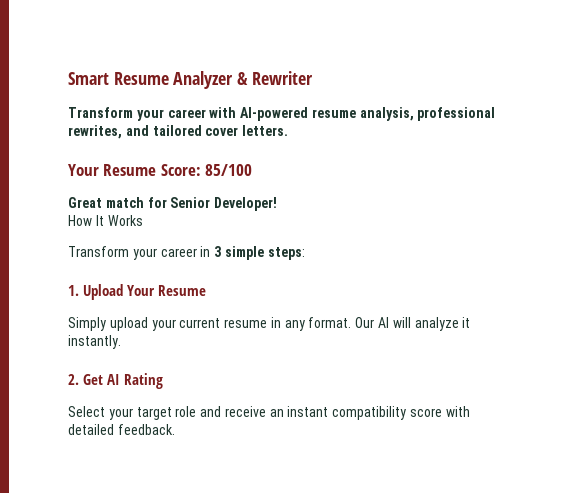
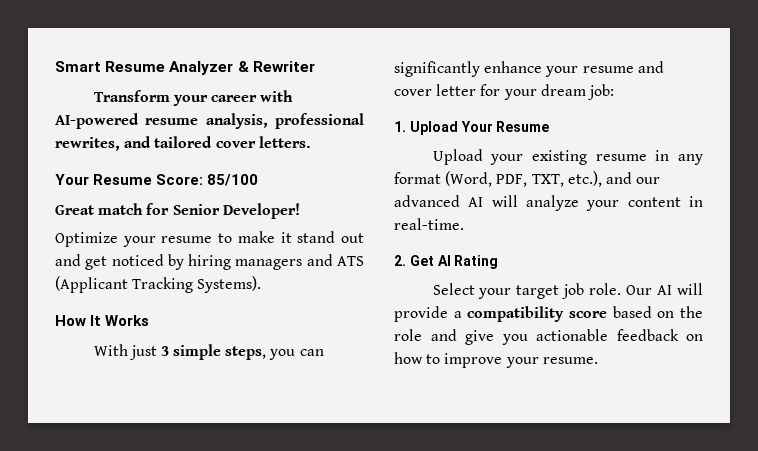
[68,215,143,226] [68,246,305,260] [68,284,207,300] [68,317,471,331] [68,335,121,349] How It Works // Transform your career in 3 simple steps: // 1. Upload Your Resume // Simply upload your current resume in any format. Our AI will analyze it instantly. -> [55,231,365,247] [55,254,364,270] [55,276,262,293] [55,315,150,326] [93,344,324,360] [394,61,664,77] [394,84,614,100] [394,121,550,135] [432,149,703,165] [394,171,661,187] [394,195,703,211] [394,218,464,230] Optimize your resume to make it stand out and get noticed by hiring managers and ATS (Applicant Tracking Systems). // How It Works // With just 3 simple steps, you can significantly enhance your resume and cover letter for your dream job: // 1. Upload Your Resume // Upload your existing resume in any format (Word, PDF, TXT, etc.), and our advanced AI will analyze your content in real-time.
[175,406,470,420] [68,424,175,435] role and receive an instant compatibility score with detailed feedback. -> [562,283,703,299] [394,306,703,322] [394,329,703,345] [394,352,598,368] job role. Our AI will provide a compatibility score based on the role and give you actionable feedback on how to improve your resume.

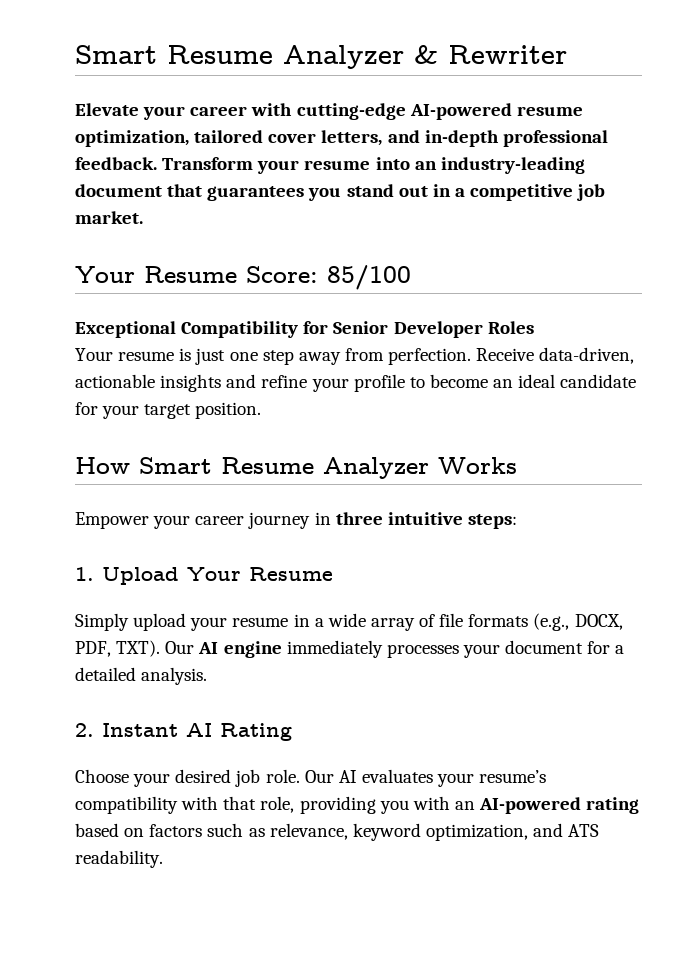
[93,90,170,102] Transform -> [75,103,139,116] Elevate
(294, 96) none -> [296,103,406,120] cutting-edge
[205,113,364,129] [55,136,311,151] [55,174,259,186] [55,203,300,219] [55,231,365,247] [55,254,364,270] [55,276,262,293] [55,315,150,326] [93,344,324,360] [394,61,664,77] [394,84,614,100] [394,121,550,135] [432,149,703,165] [394,171,661,187] [394,195,703,211] [394,218,464,230] analysis, professional rewrites, and tailored cover letters. // Your Resume Score: 85/100 // Great match for Senior Developer! // Optimize your resume to make it stand out and get noticed by hiring managers and ATS (Applicant Tracking Systems). // How It Works // With just 3 simple steps, you can significantly enhance your resume and cover letter for your dream job: // 1. Upload Your Resume // Upload your existing resume in any format (Word, PDF, TXT, etc.), and our advanced AI will analyze your content in real-time. -> [75,130,608,147] [75,157,585,174] [75,184,606,201] [75,211,143,224] [75,265,411,290] [75,321,534,338] [75,347,635,365] [75,374,637,392] [75,402,262,419] [75,457,517,479] [75,512,517,529] [75,567,333,585] [75,613,623,631] [75,640,625,658] [75,667,208,685] optimization, tailored cover letters, and in-depth professional feedback. Transform your resume into an industry-leading document that guarantees you stand out in a competitive job market. // Your Resume Score: 85/100 // Exceptional Compatibility for Senior Developer Roles // Your resume is just one step away from perfection. Receive data-driven, actionable insights and refine your profile to become an ideal candidate for your target position. // How Smart Resume Analyzer Works // Empower your career journey in three intuitive steps: // 1. Upload Your Resume // Simply upload your resume in a wide array of file formats (e.g., DOCX, PDF, TXT). Our AI engine immediately processes your document for a detailed analysis.
[409,255,434,266] Get -> [102,723,178,737] Instant
[432,283,560,299] Select your target -> [75,769,232,787] Choose your desired
[677,283,703,295] [394,306,703,322] [394,329,703,345] [394,352,598,368] will provide a compatibility score based on the role and give you actionable feedback on how to improve your resume. -> [361,769,547,787] [75,796,640,814] [75,823,600,841] [75,850,163,868] evaluates your resume’s compatibility with that role, providing you with an AI-powered rating based on factors such as relevance, keyword optimization, and ATS readability.

